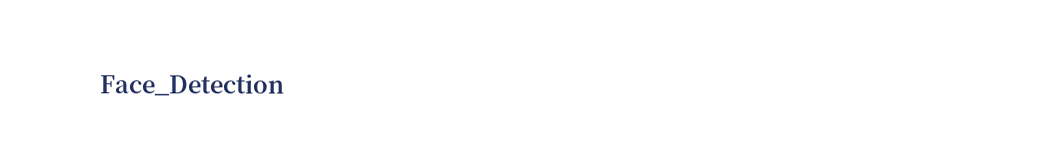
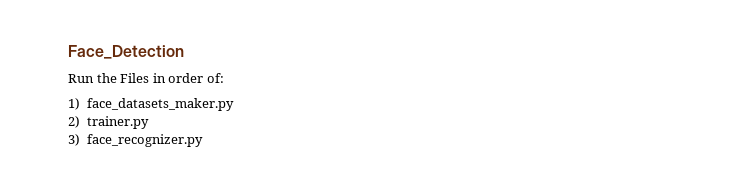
(285, 85) none -> [68,73,224,83] [68,98,234,111] [68,116,149,129] [68,134,203,147] // Run the Files in order of: // 1) face_datasets_maker.py // 2) trainer.py // 3) face_recognizer.py

